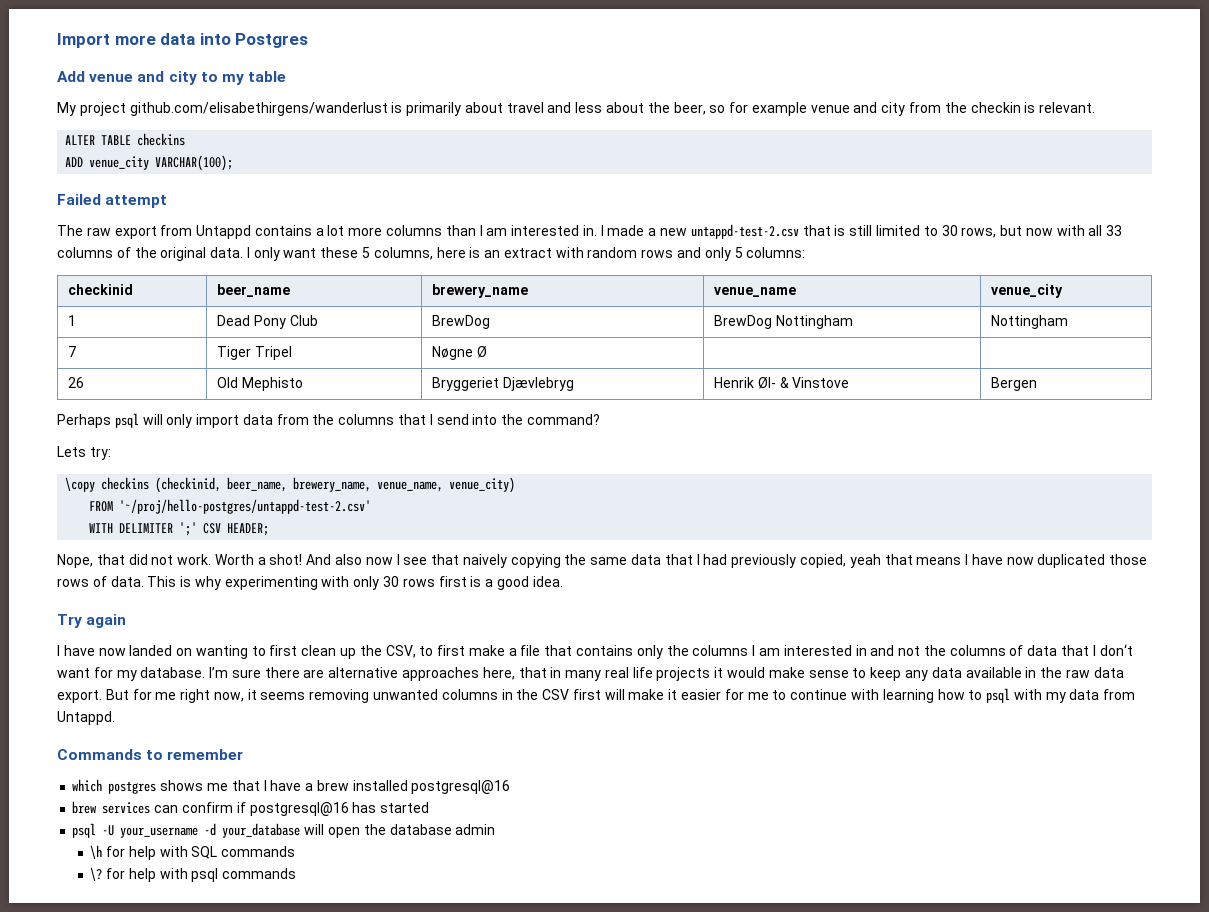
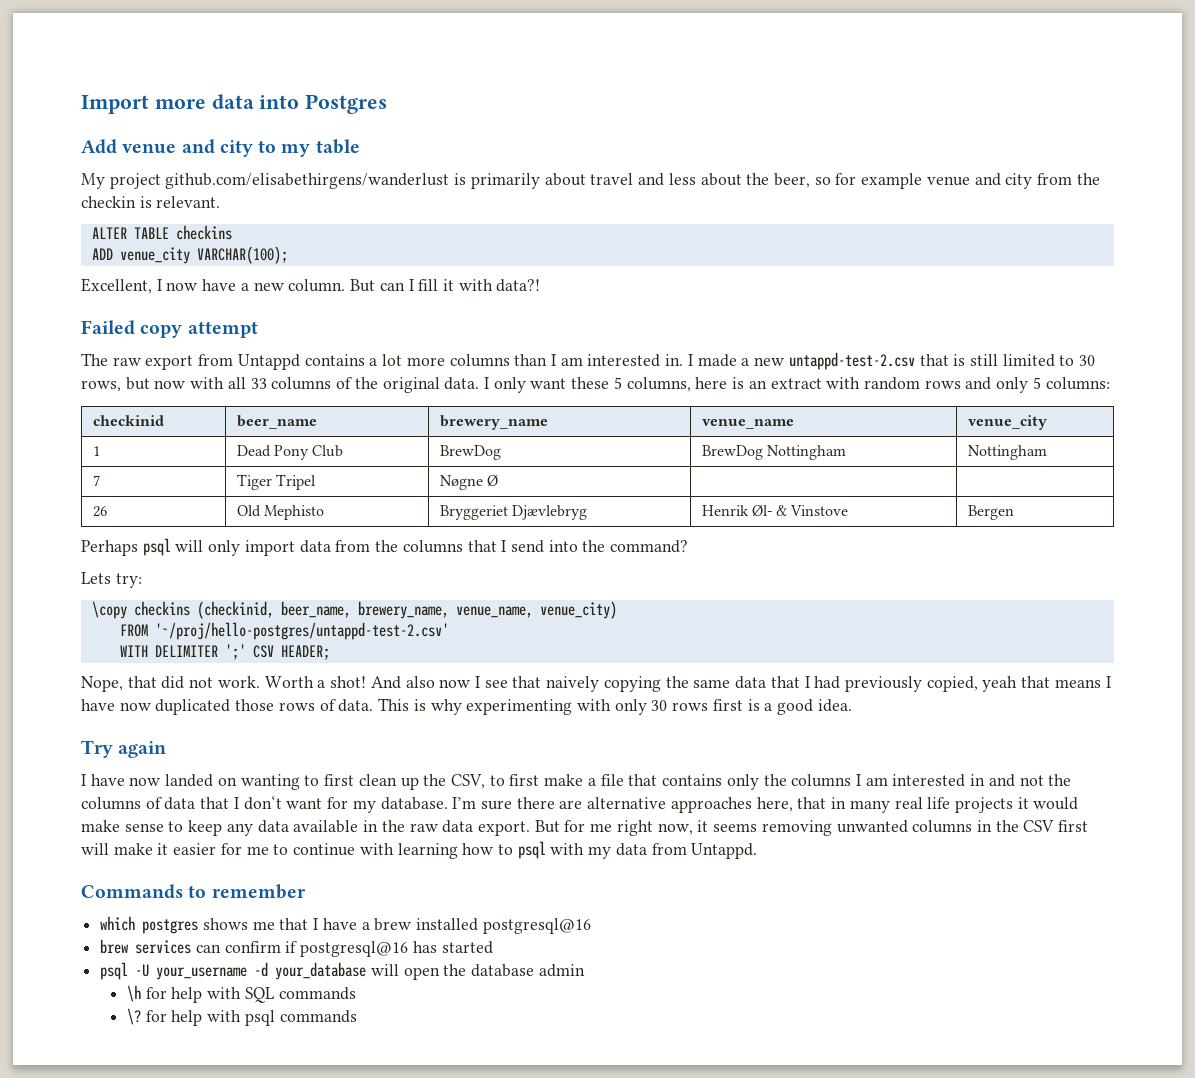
(234, 163) none -> [81,278,541,294] // Excellent, I now have a new column. But can I fill it with data?!
(101, 199) none -> [140,324,183,338] copy

